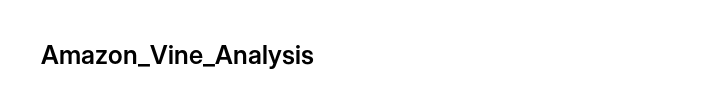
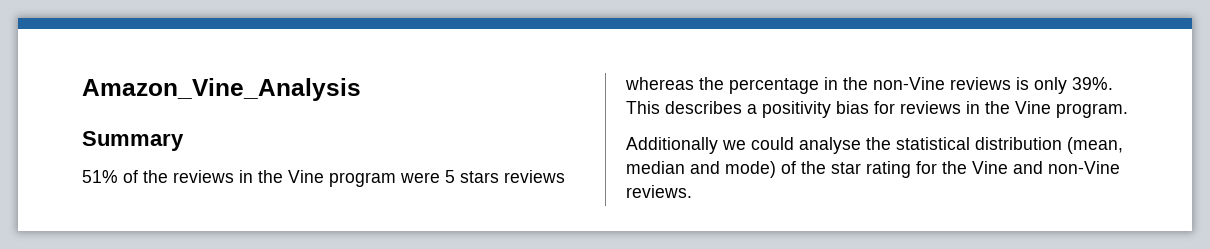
(314, 57) none -> [82,131,184,151] [82,170,565,187] [625,77,1113,94] [626,101,1128,118] [626,137,1123,154] [626,161,1120,178] [626,185,692,198] // Summary // 51% of the reviews in the Vine program were 5 stars reviews whereas the percentage in the non-Vine reviews is only 39%. This describes a positivity bias for reviews in the Vine program. // Additionally we could analyse the statistical distribution (mean, median and mode) of the star rating for the Vine and non-Vine reviews.

